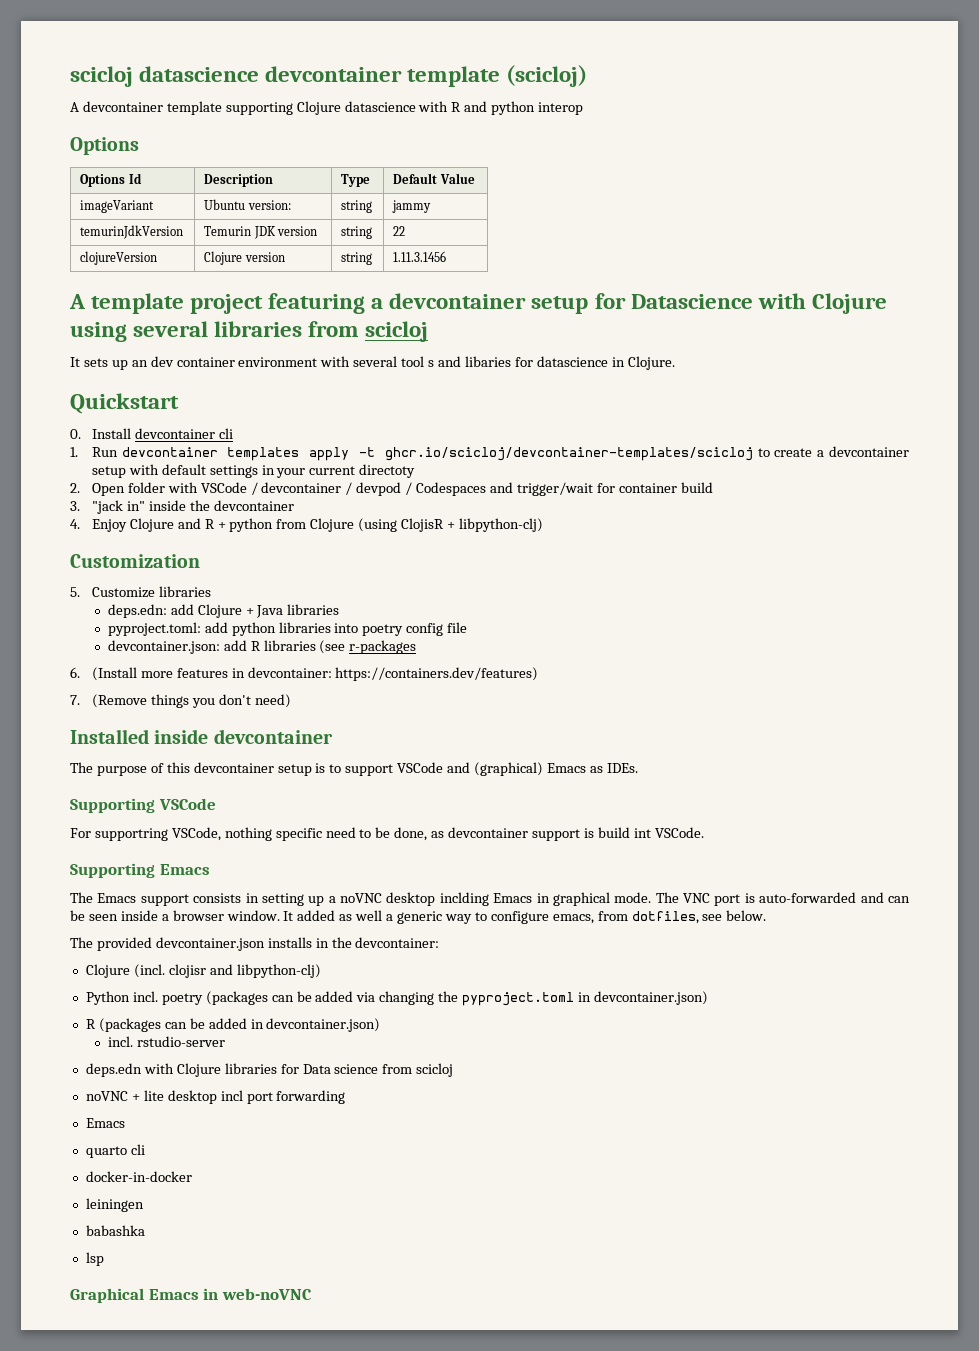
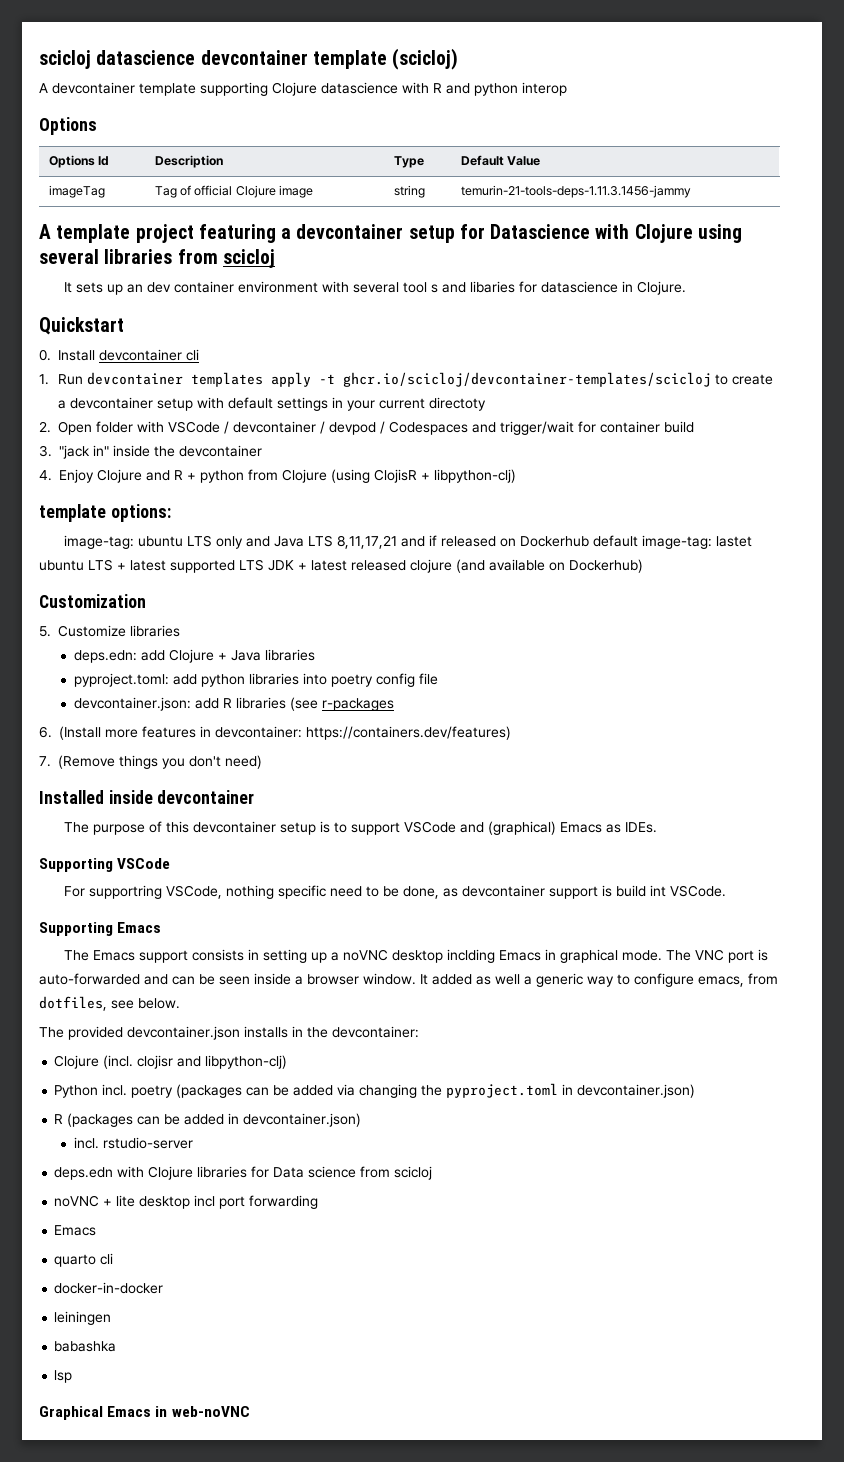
[80,200,155,213] [204,199,291,210] [341,200,373,213] [392,200,432,213] [80,225,184,239] [204,226,318,239] [341,226,373,239] [393,226,406,236] [80,251,158,265] [204,251,285,265] [341,252,373,265] [393,251,447,262] imageVariant | Ubuntu version: | string | jammy // temurinJdkVersion | Temurin JDK version | string | 22 // clojureVersion | Clojure version | string | 1.11.3.1456 -> [48,185,105,198] [154,185,313,198] [393,185,425,198] [460,185,691,198] imageTag | Tag of official Clojure image | string | temurin-21-tools-deps-1.11.3.1456-jammy
(543, 525) none -> [39,504,171,522] [63,535,752,549] [39,559,643,573] // template options: // image-tag: ubuntu LTS only and Java LTS 8,11,17,21 and if released on Dockerhub default image-tag: lastet ubuntu LTS + latest supported LTS JDK + latest released clojure (and available on Dockerhub)

